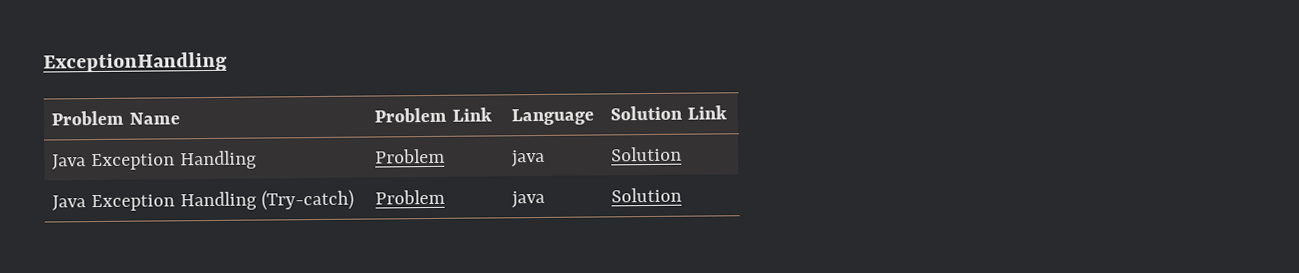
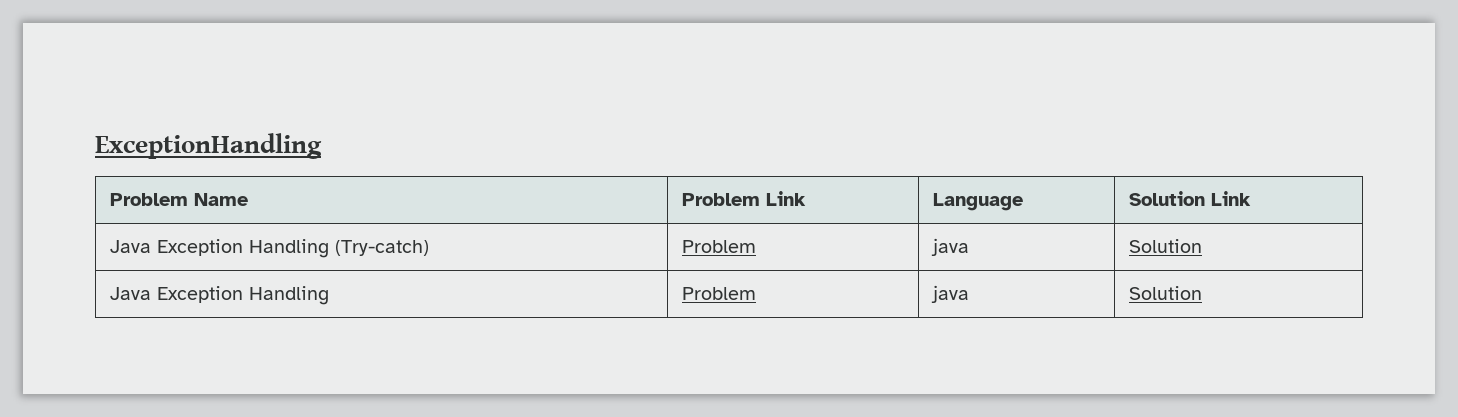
(257, 160) none -> [334,240,429,256] (Try-catch)
[261,189,355,211] (Try-catch) -> (329, 295) none

